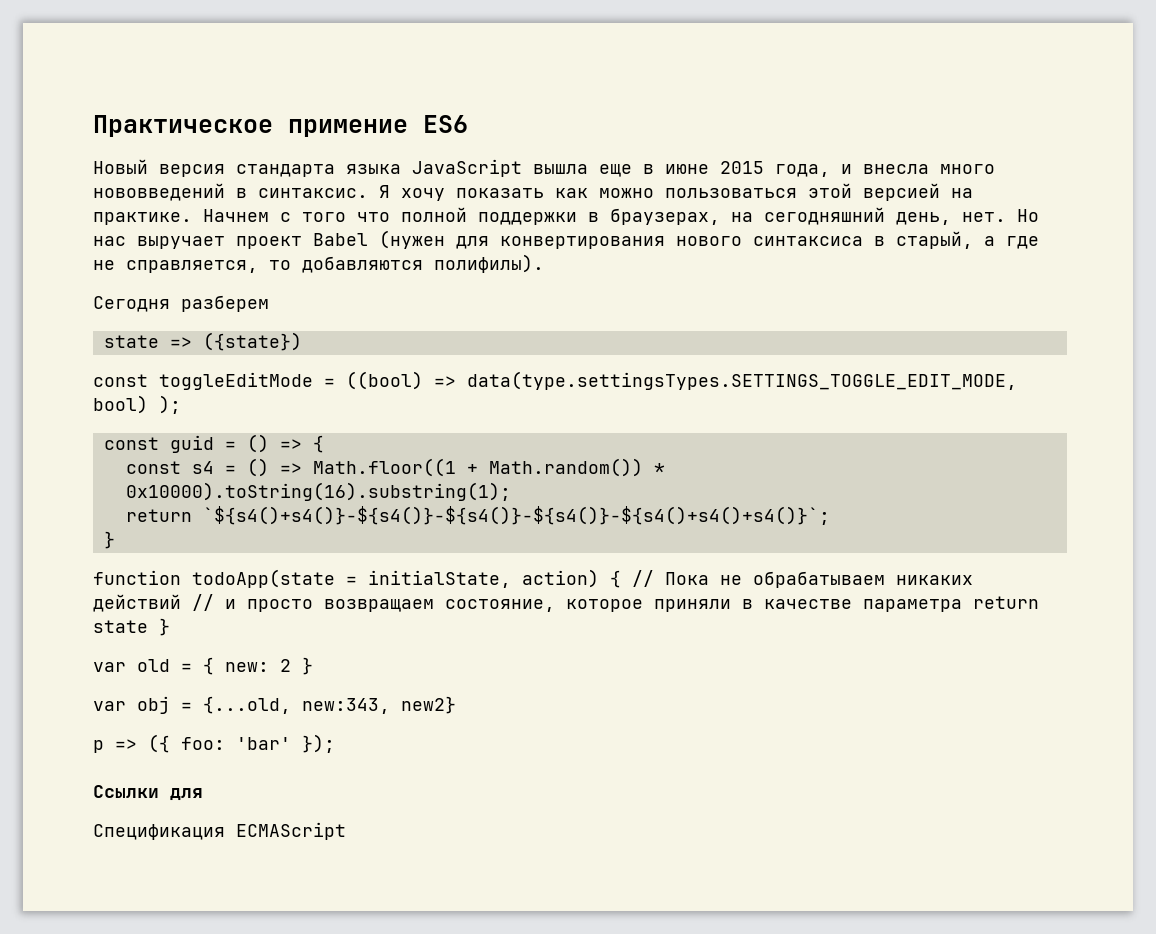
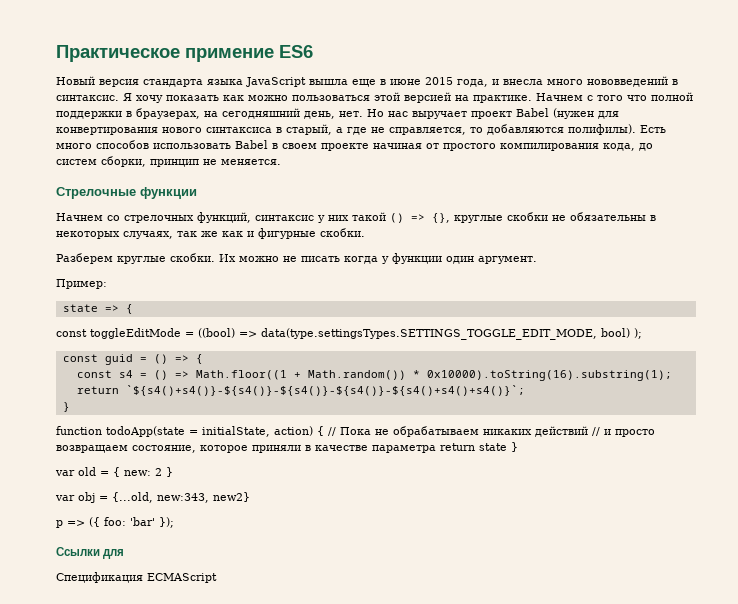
[93,295,269,312] // Сегодня разберем -> [640,125,666,133] [56,140,653,151] [56,156,281,167] [56,187,197,199] [56,212,656,223] [56,228,365,239] [56,253,537,264] [56,279,107,289] Есть много способов использовать Babel в своем проекте начиная от простого компилирования кода, до систем сборки, принцип не меняется. // Стрелочные функции // Начнем со стрелочных функций, синтаксис у них такой () => {}, круглые скобки не обязательны в некоторых случаях, так же как и фигурные скобки. // Разберем круглые скобки. Их можно не писать когда у функции один аргумент. // Пример:
[202,332,302,351] ({state}) -> [125,304,133,314] {

